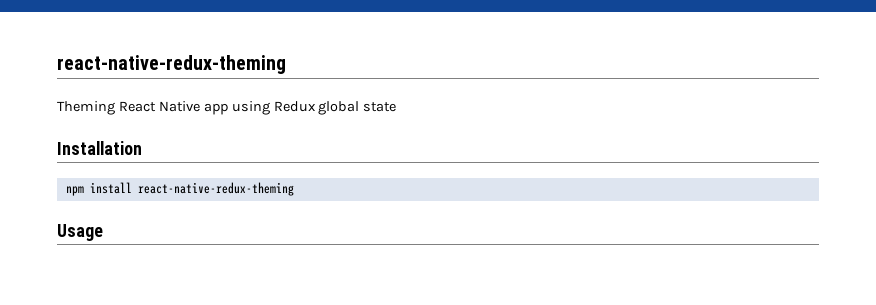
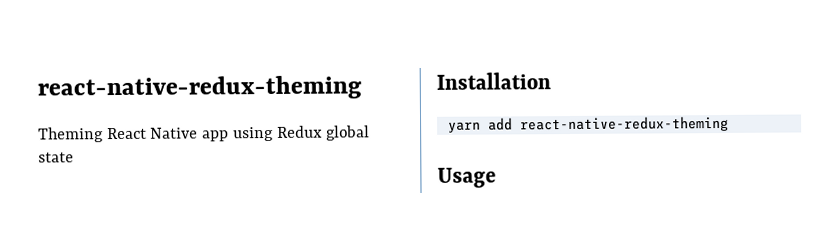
[65,182,132,196] npm install -> [447,117,513,133] yarn add

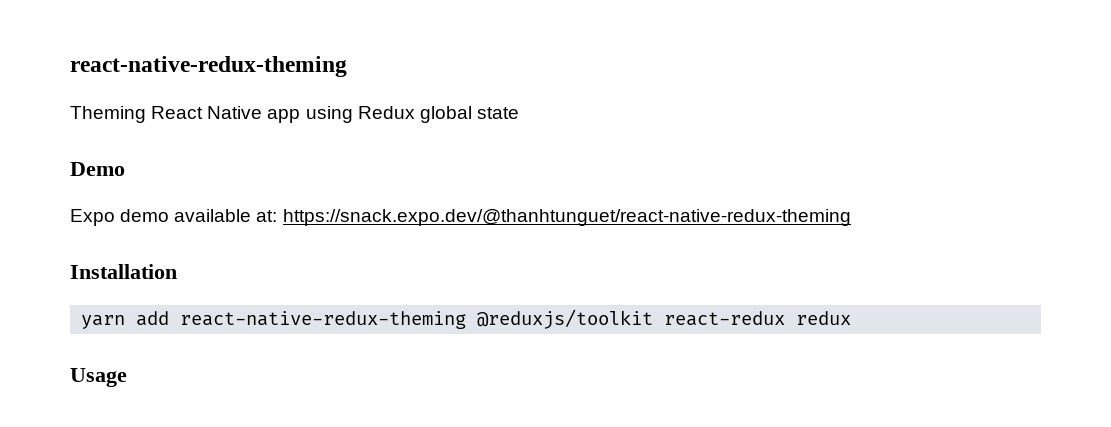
(74, 157) none -> [70,162,125,176] [70,209,851,226] // Demo // Expo demo available at: https://snack.expo.dev/@thanhtunguet/react-native-redux-theming
(729, 124) none -> [477,309,852,329] @reduxjs/toolkit react-redux redux

